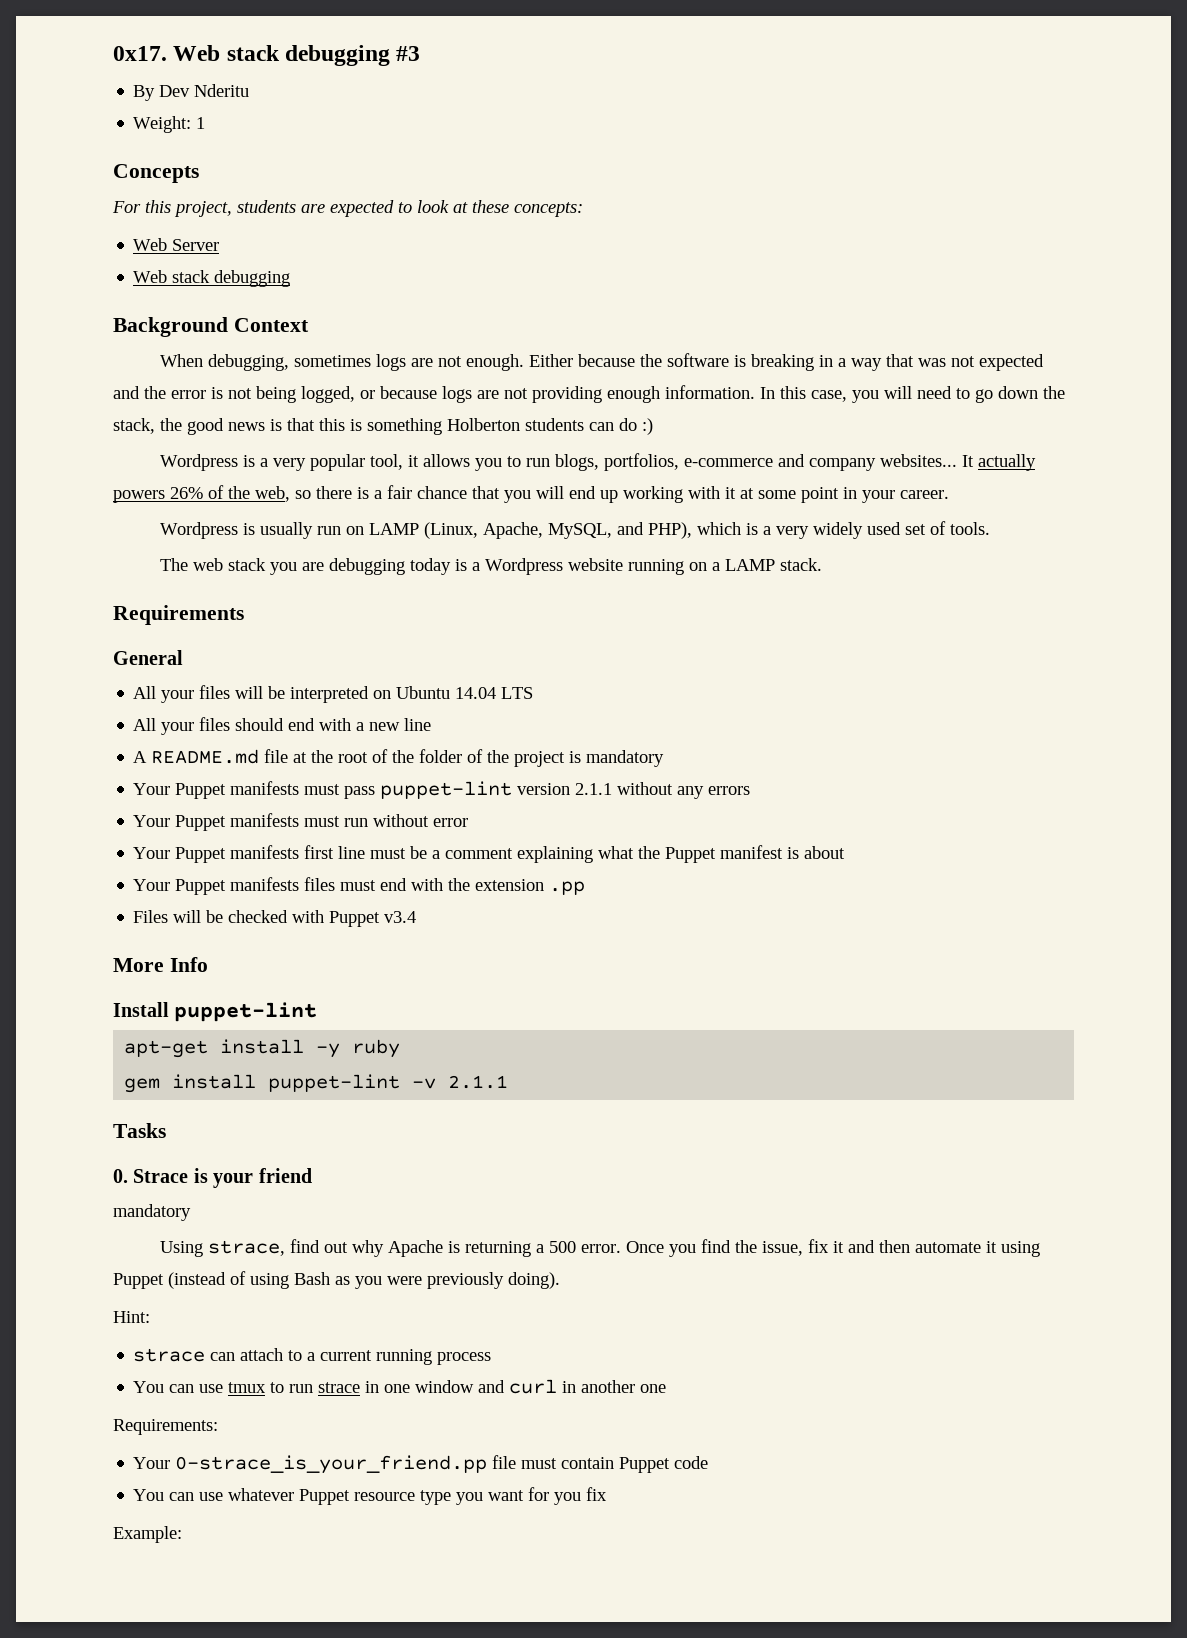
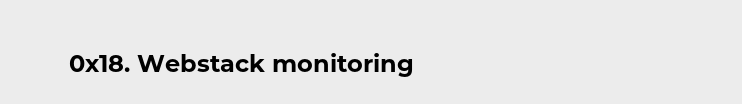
[113,45,421,66] [133,84,250,101] [133,116,206,133] [113,164,199,183] [112,200,583,217] [133,238,220,251] [133,270,291,287] [113,317,309,337] [160,353,1045,371] [113,385,1065,403] [113,418,653,435] [160,453,1037,471] [113,485,949,503] [160,521,991,539] [160,558,823,575] [113,605,244,625] [113,650,183,665] [133,685,534,703] [133,717,432,735] [133,749,665,767] [133,781,751,799] [133,813,469,831] [133,845,846,863] [133,877,586,895] [133,910,417,927] [113,957,208,972] [113,1002,318,1022] [124,1039,401,1058] [124,1074,509,1093] [113,1123,166,1138] [113,1168,312,1188] [113,1204,191,1221] [160,1239,1041,1257] [113,1271,560,1289] [113,1311,150,1323] [133,1348,492,1365] [133,1379,667,1394] [113,1419,218,1435] [133,1455,709,1474] [133,1487,608,1505] [113,1526,182,1543] 0x17. Web stack debugging #3 // By Dev Nderitu // Weight: 1 // Concepts // For this project, students are expected to look at these concepts: // Web Server // Web stack debugging // Background Context // When debugging, sometimes logs are not enough. Either because the software is breaking in a way that was not expected and the error is not being logged, or because logs are not providing enough information. In this case, you will need to go down the stack, the good news is that this is something Holberton students can do :) // Wordpress is a very popular tool, it allows you to run blogs, portfolios, e-commerce and company websites... It actually powers 26% of the web, so there is a fair chance that you will end up working with it at some point in your career. // Wordpress is usually run on LAMP (Linux, Apache, MySQL, and PHP), which is a very widely used set of tools. // The web stack you are debugging today is a Wordpress website running on a LAMP stack. // Requirements // General // All your files will be interpreted on Ubuntu 14.04 LTS // All your files should end with a new line // A README.md file at the root of the folder of the project is mandatory // Your Puppet manifests must pass puppet-lint version 2.1.1 without any errors // Your Puppet manifests must run without error // Your Puppet manifests first line must be a comment explaining what the Puppet manifest is about // Your Puppet manifests files must end with the extension .pp // Files will be checked with Puppet v3.4 // More Info // Install puppet-lint // apt-get install -y ruby // gem install puppet-lint -v 2.1.1 // Tasks // 0. Strace is your friend // mandatory // Using strace, find out why Apache is returning a 500 error. Once you find the issue, fix it and then automate it using Puppet (instead of using Bash as you were previously doing). // Hint: // strace can attach to a current running process // You can use tmux to run strace in one window and curl in another one // Requirements: // Your 0-strace_is_your_friend.pp file must contain Puppet code // You can use whatever Puppet resource type you want for you fix // Example: -> [69,53,414,77] 0x18. Webstack monitoring

